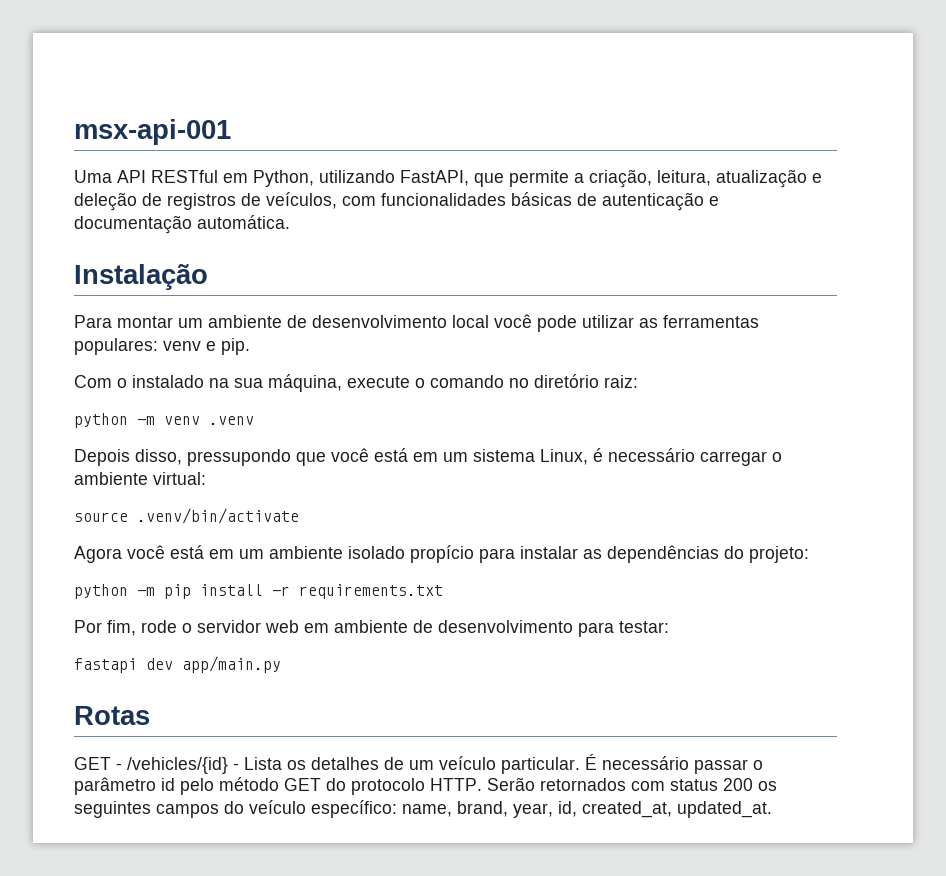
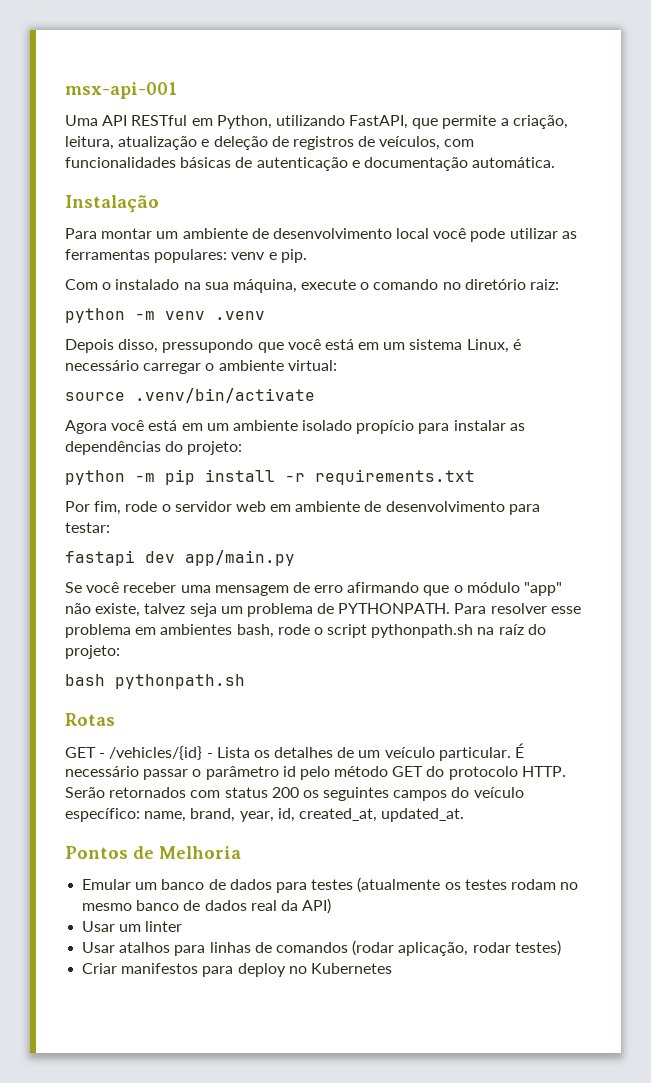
(281, 664) none -> [65,582,563,596] [65,603,581,617] [65,624,546,638] [65,645,120,659] [65,674,245,689] // Se você receber uma mensagem de erro afirmando que o módulo "app" não existe, talvez seja um problema de PYTHONPATH. Para resolver esse problema em ambientes bash, rode o script pythonpath.sh na raíz do projeto: // bash pythonpath.sh
(772, 809) none -> [65,846,241,859] [82,877,579,893] [82,898,332,914] [82,921,183,932] [82,940,561,956] [82,963,392,977] // Pontos de Melhoria // Emular um banco de dados para testes (atualmente os testes rodam no mesmo banco de dados real da API) // Usar um linter // Usar atalhos para linhas de comandos (rodar aplicação, rodar testes) // Criar manifestos para deploy no Kubernetes

